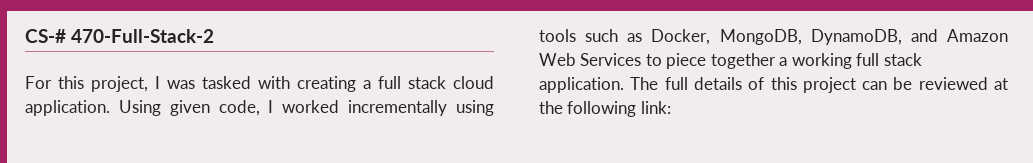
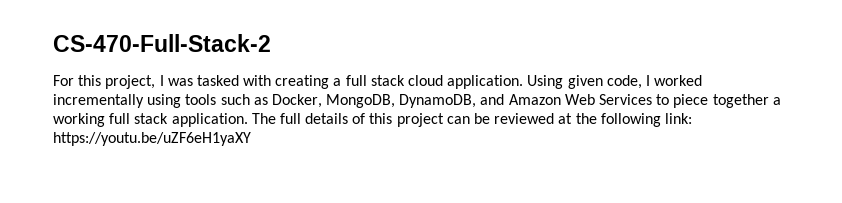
[25,29,215,43] CS-# 470-Full-Stack-2 -> [53,34,271,52] CS-470-Full-Stack-2
(671, 107) none -> [53,132,251,146] https://youtu.be/uZF6eH1yaXY

